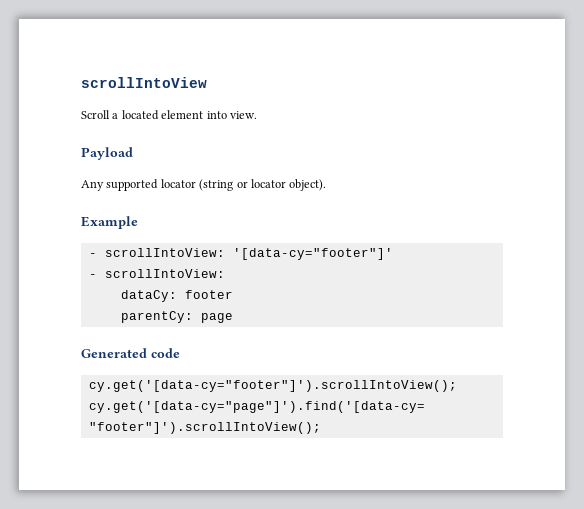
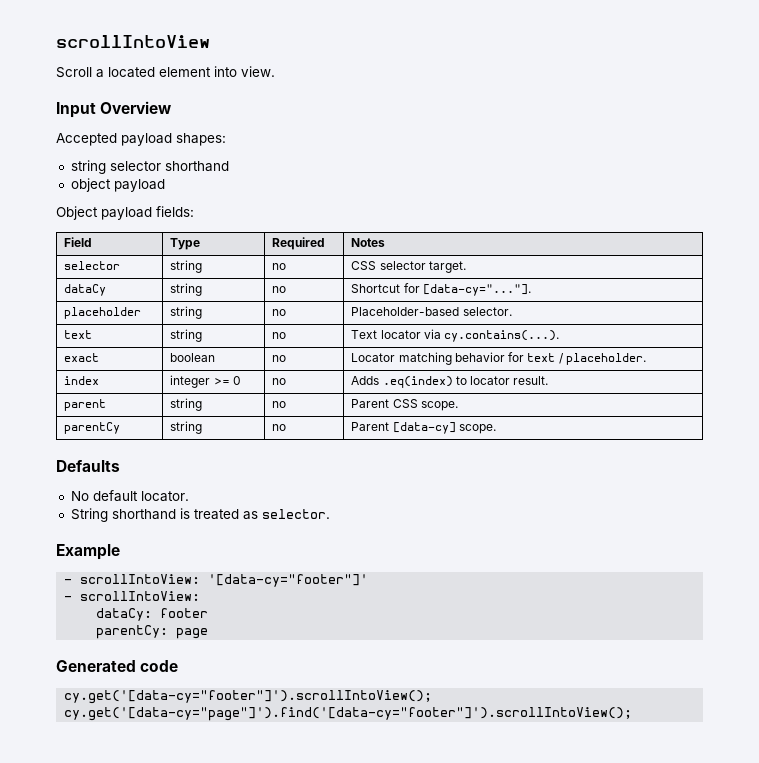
[81,147,133,160] [81,179,327,191] Payload // Any supported locator (string or locator object). -> [56,101,172,118] [56,133,226,146] [70,160,229,174] [70,178,165,192] [56,206,194,220] [64,237,93,247] [170,238,201,250] [272,237,326,250] [351,238,386,247] [64,261,121,270] [170,260,203,273] [272,263,287,270] [351,261,466,273] [64,284,107,296] [170,283,203,296] [272,286,287,293] [351,283,531,296] [64,307,142,319] [170,306,203,319] [272,309,287,316] [351,307,512,316] [64,330,93,339] [170,329,203,342] [272,332,287,339] [351,329,560,342] [64,353,100,362] [170,353,216,362] [272,355,287,362] [351,352,646,365] [64,376,100,385] [170,375,241,388] [272,378,287,385] [351,376,549,388] [64,399,107,411] [170,398,203,411] [272,401,287,408] [351,399,458,411] [64,422,121,434] [170,421,203,434] [272,424,287,431] [351,422,496,434] [56,460,120,472] [70,490,189,502] [70,508,330,522] Input Overview // Accepted payload shapes: // string selector shorthand // object payload // Object payload fields: // Field | Type | Required | Notes // selector | string | no | CSS selector target. // dataCy | string | no | Shortcut for [data-cy="..."]. // placeholder | string | no | Placeholder-based selector. // text | string | no | Text locator via cy.contains(...). // exact | boolean | no | Locator matching behavior for text / placeholder. // index | integer >= 0 | no | Adds .eq(index) to locator result. // parent | string | no | Parent CSS scope. // parentCy | string | no | Parent [data-cy] scope. // Defaults // No default locator. // String shorthand is treated as selector.

